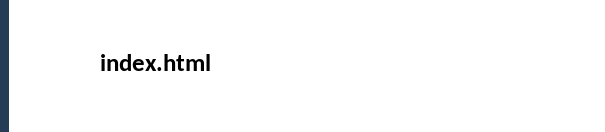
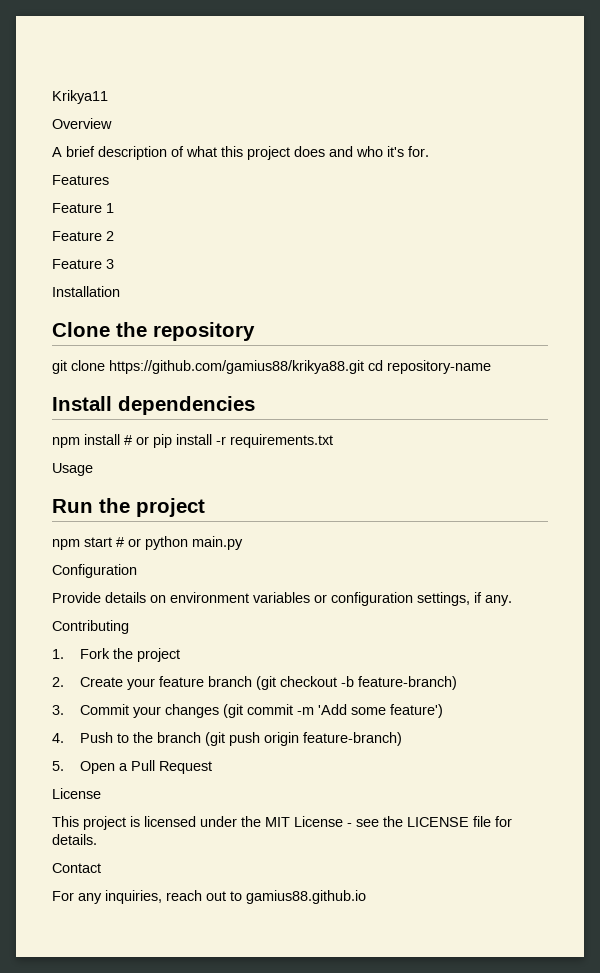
[100,54,211,71] index.html -> [52,90,108,104] [52,118,112,129] [52,146,429,160] [52,175,109,185] [52,203,114,213] [52,231,114,241] [52,259,114,269] [52,286,120,297] [52,322,255,341] [52,360,491,374] [52,396,255,415] [52,434,333,448] [52,463,93,476] [52,498,205,517] [52,536,243,550] [52,564,137,578] [52,592,512,606] [52,620,129,634] [52,648,181,662] [52,676,458,690] [52,704,444,718] [52,732,403,746] [52,760,213,774] [52,788,101,799] [52,816,512,830] [52,834,97,845] [52,863,101,873] [52,890,366,904] Krikya11 // Overview // A brief description of what this project does and who it's for. // Features // Feature 1 // Feature 2 // Feature 3 // Installation // Clone the repository // git clone https://github.com/gamius88/krikya88.git cd repository-name // Install dependencies // npm install # or pip install -r requirements.txt // Usage // Run the project // npm start # or python main.py // Configuration // Provide details on environment variables or configuration settings, if any. // Contributing // 1. Fork the project // 2. Create your feature branch (git checkout -b feature-branch) // 3. Commit your changes (git commit -m 'Add some feature') // 4. Push to the branch (git push origin feature-branch) // 5. Open a Pull Request // License // This project is licensed under the MIT License - see the LICENSE file for details. // Contact // For any inquiries, reach out to gamius88.github.io

